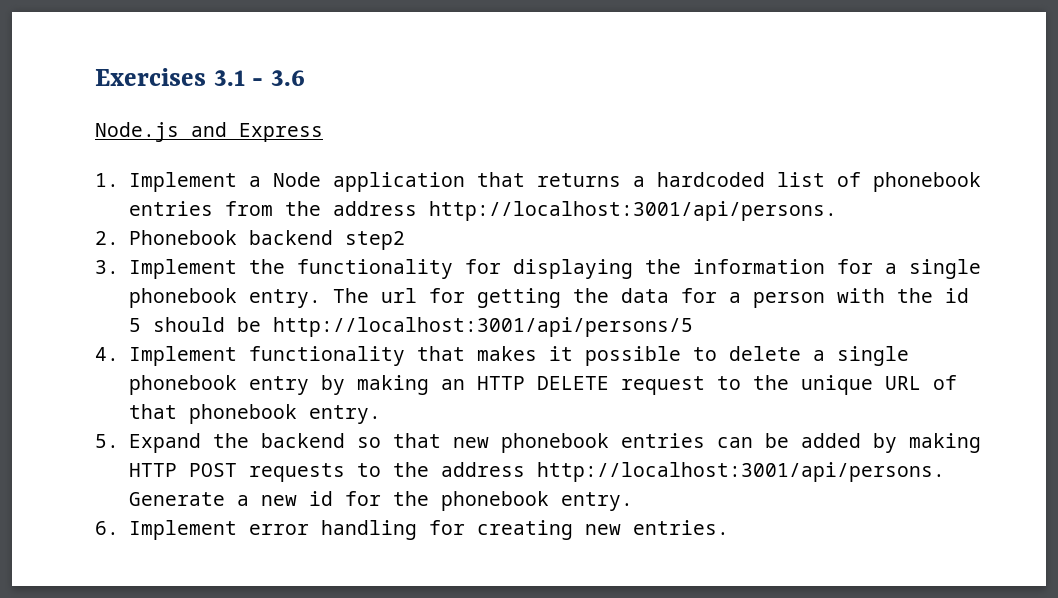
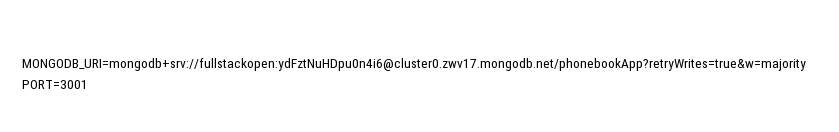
[95,68,306,86] [95,122,323,142] [95,172,981,192] [128,201,837,221] [95,230,405,250] [95,259,981,279] [128,288,969,308] [128,317,693,337] [95,346,909,366] [128,375,957,395] [128,404,381,424] [95,433,981,453] [128,462,945,482] [128,491,633,511] [95,520,729,540] Exercises 3.1 - 3.6 // Node.js and Express // 1. Implement a Node application that returns a hardcoded list of phonebook entries from the address http://localhost:3001/api/persons. // 2. Phonebook backend step2 // 3. Implement the functionality for displaying the information for a single phonebook entry. The url for getting the data for a person with the id 5 should be http://localhost:3001/api/persons/5 // 4. Implement functionality that makes it possible to delete a single phonebook entry by making an HTTP DELETE request to the unique URL of that phonebook entry. // 5. Expand the backend so that new phonebook entries can be added by making HTTP POST requests to the address http://localhost:3001/api/persons. Generate a new id for the phonebook entry. // 6. Implement error handling for creating new entries. -> [22,58,806,71] [22,80,88,89] MONGODB_URI=mongodb+srv://fullstackopen:ydFztNuHDpu0n4i6@cluster0.zwv17.mongodb.net/phonebookApp?retryWrites=true&w=majority PORT=3001

